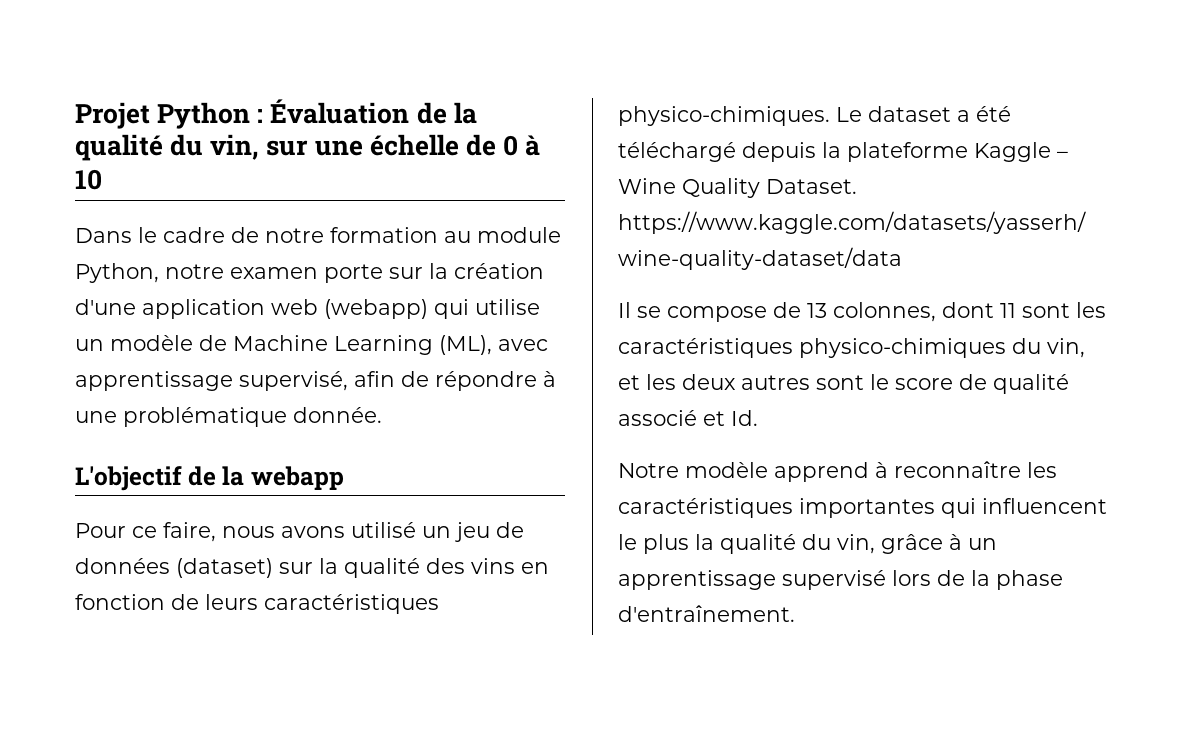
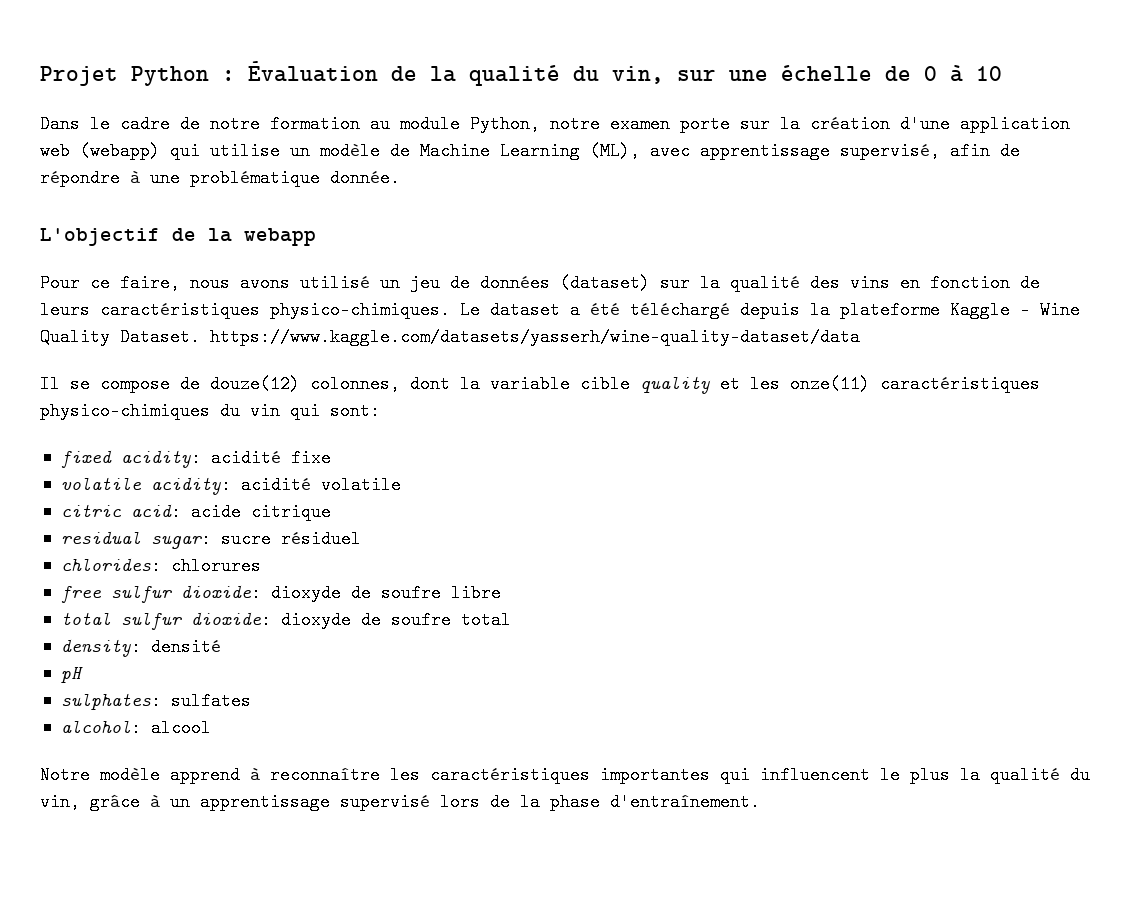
[807,303,827,318] 13 -> [210,375,300,393] douze(12)
[1000,302,1106,318] [618,338,1085,358] [618,374,1069,394] [618,410,758,426] 11 sont les caractéristiques physico-chimiques du vin, et les deux autres sont le score de qualité associé et Id. -> [460,375,1040,394] [40,402,380,420] [60,449,331,468] [60,476,401,495] [60,503,331,521] [60,530,361,549] [60,557,261,575] [60,584,501,603] [60,611,511,630] [60,638,221,657] [60,667,83,683] [60,692,251,710] [60,719,211,737] la variable cible quality et les onze(11) caractéristiques physico-chimiques du vin qui sont: // fixed acidity: acidité fixe // volatile acidity: acidité volatile // citric acid: acide citrique // residual sugar: sucre résiduel // chlorides: chlorures // free sulfur dioxide: dioxyde de soufre libre // total sulfur dioxide: dioxyde de soufre total // density: densité // pH // sulphates: sulfates // alcohol: alcool

